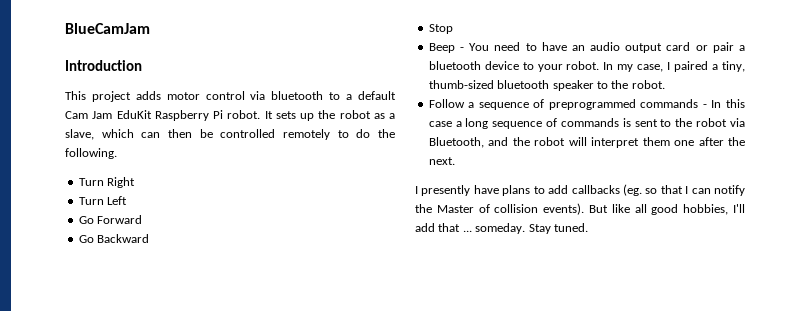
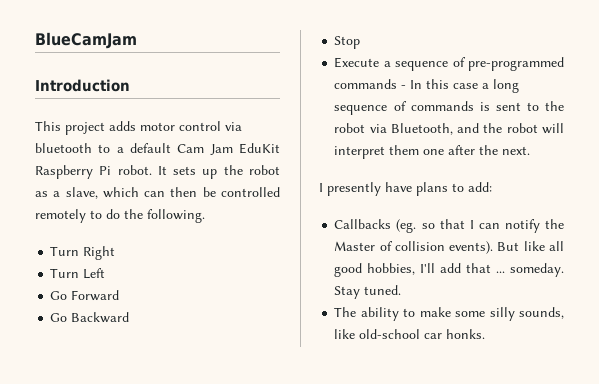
[428,42,745,53] [428,61,745,72] [428,80,665,91] [428,99,465,108] Beep - You need to have an audio output card or pair a bluetooth device to your robot. In my case, I paired a tiny, thumb-sized bluetooth speaker to the robot. // Follow -> [334,57,380,68] Execute
[548,99,636,110] preprogrammed -> [468,57,564,71] pre-programmed
[548,185,620,194] add callbacks -> [468,182,492,192] [334,219,392,229] add: // Callbacks
(588, 227) none -> [334,307,564,321] [334,329,486,339] // The ability to make some silly sounds, like old-school car honks.

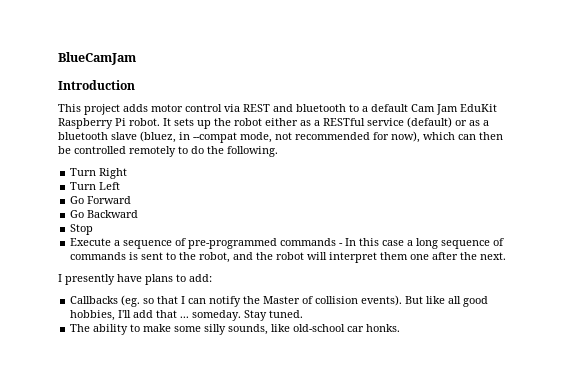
(242, 126) none -> [243,104,293,112] REST and
[35,187,98,199] as a slave, -> [265,117,489,128] [58,131,420,143] either as a RESTful service (default) or as a bluetooth slave (bluez, in --compat mode, not recommended for now),
[334,123,453,135] robot via Bluetooth, -> [199,252,231,263] robot,

